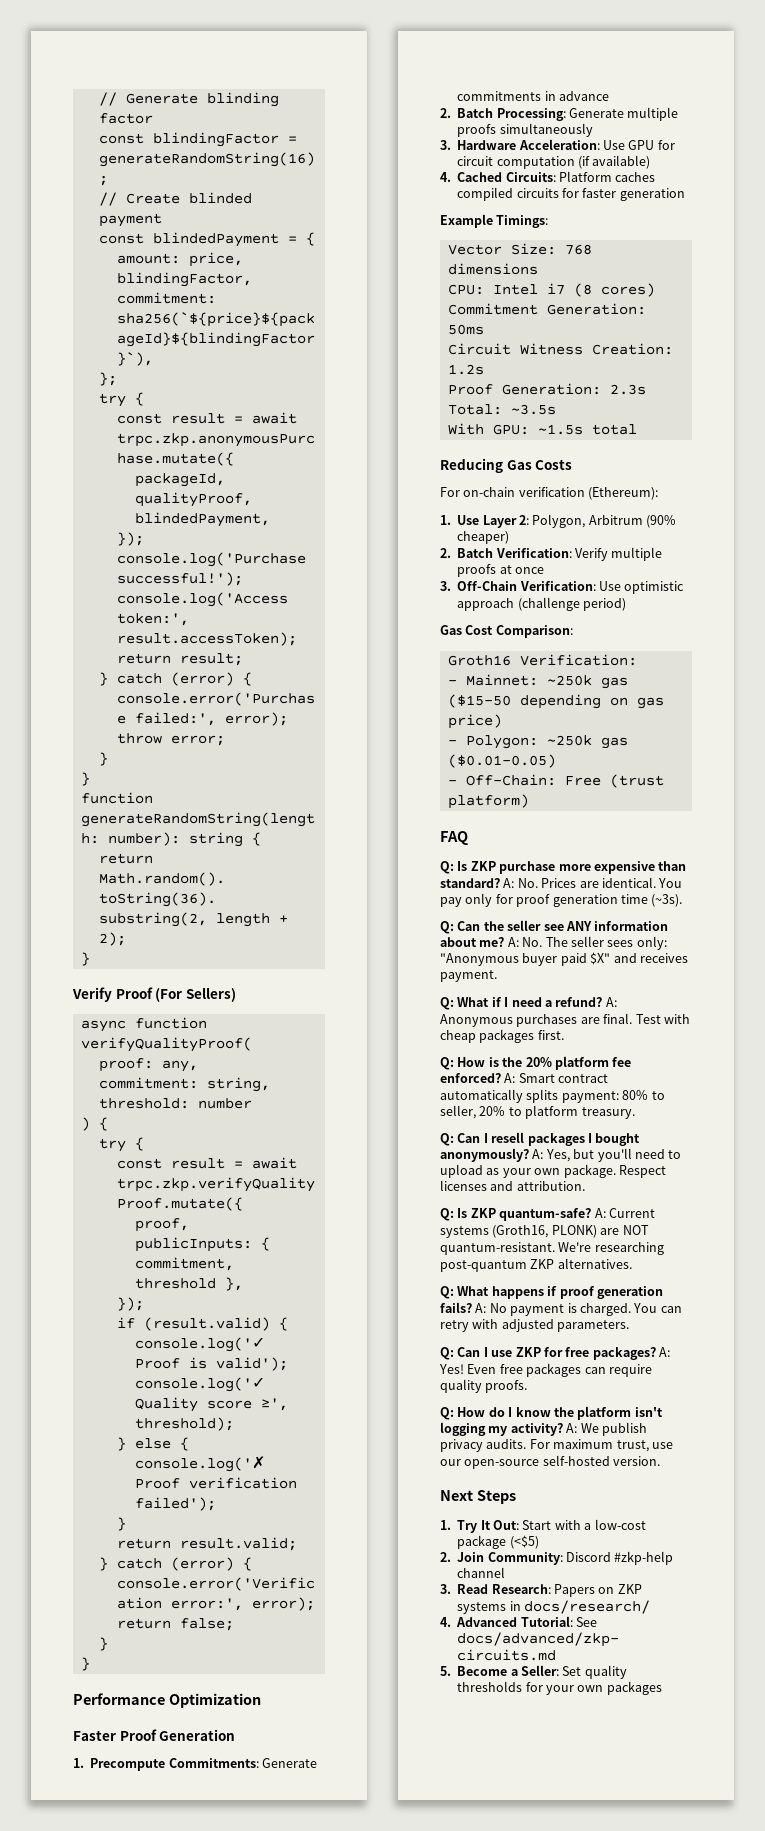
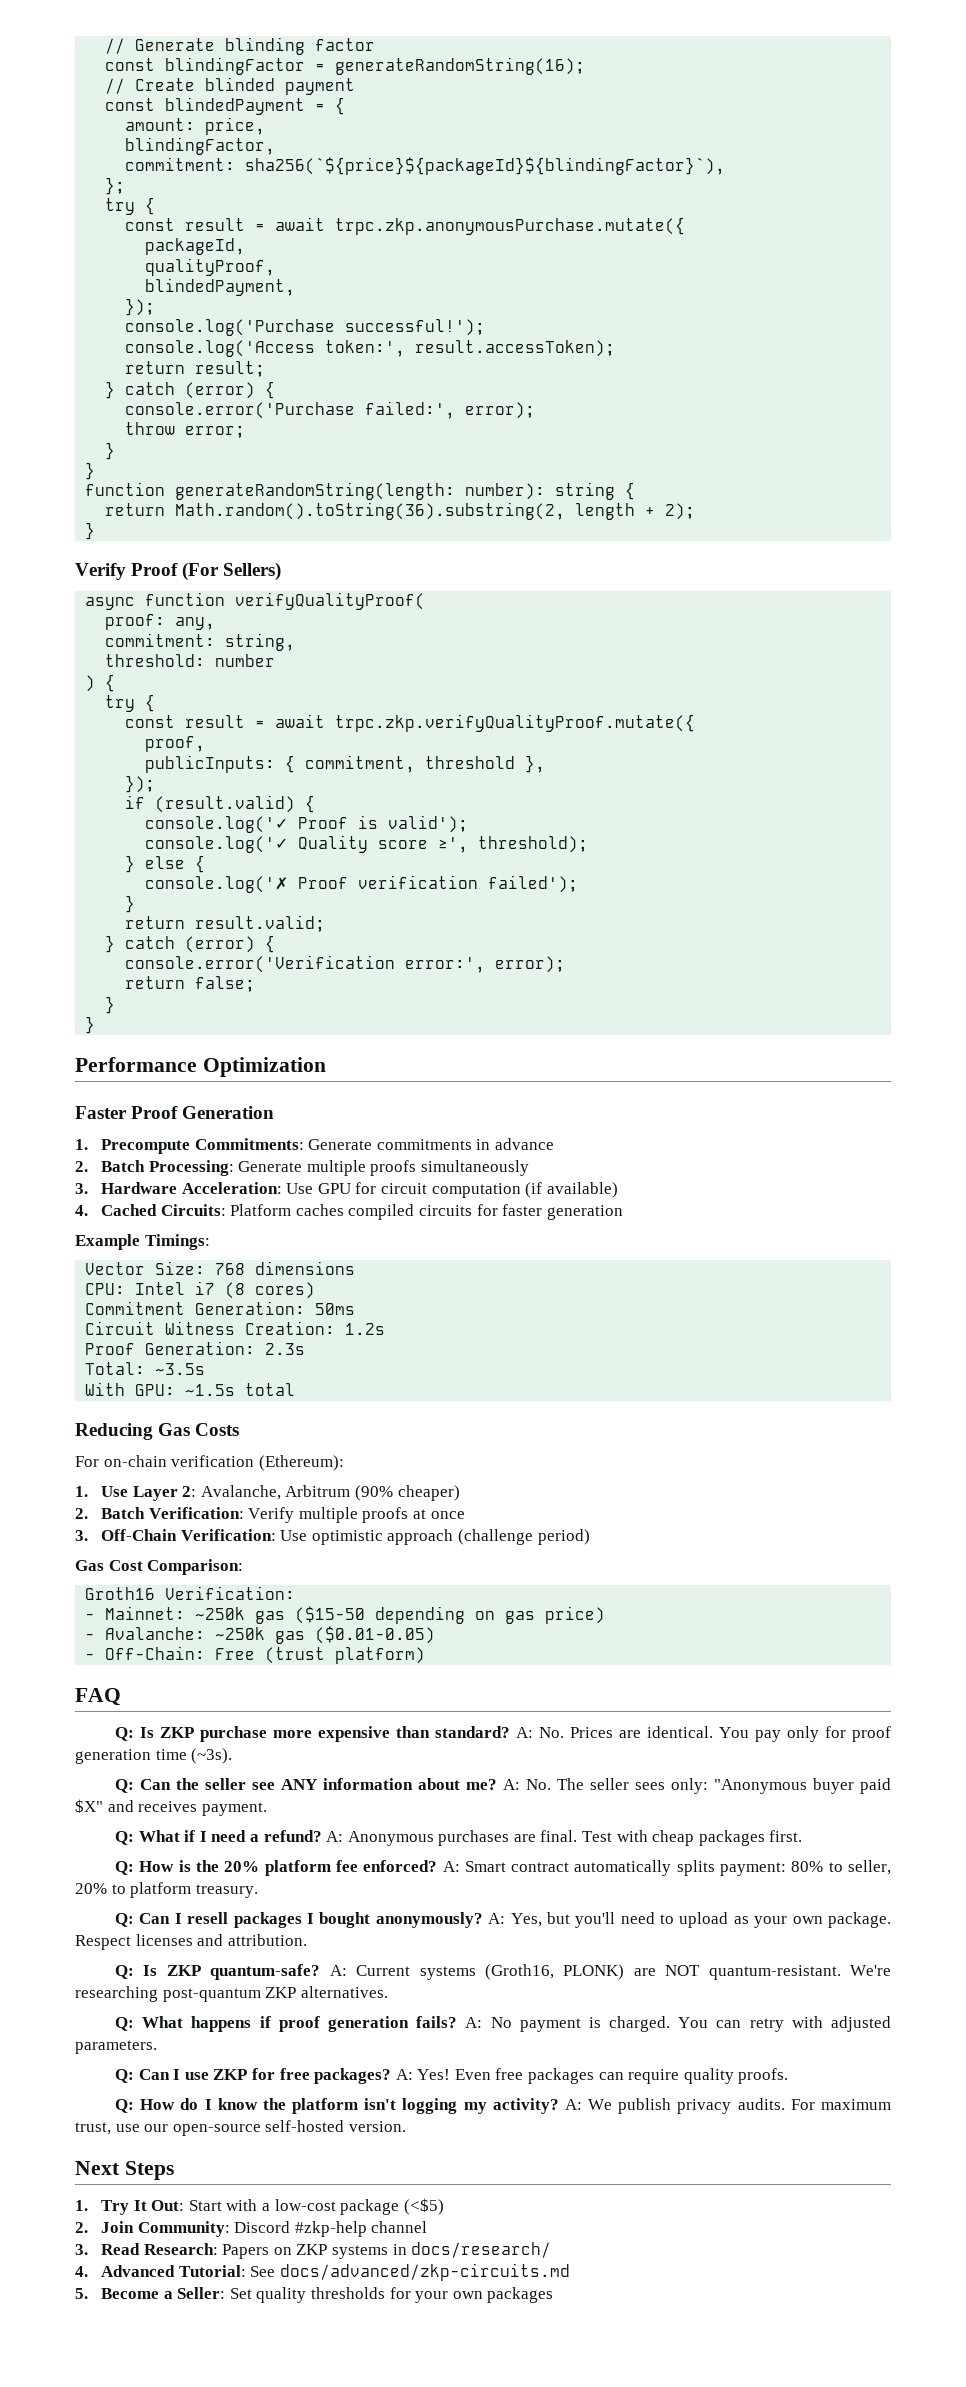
[532,514,586,528] Polygon, -> [200,1485,281,1500] Avalanche,
[465,735,538,749] Polygon: -> [105,1627,206,1640] Avalanche:

